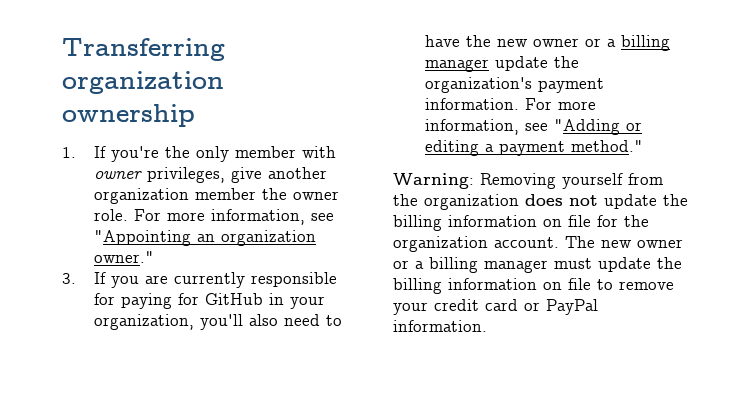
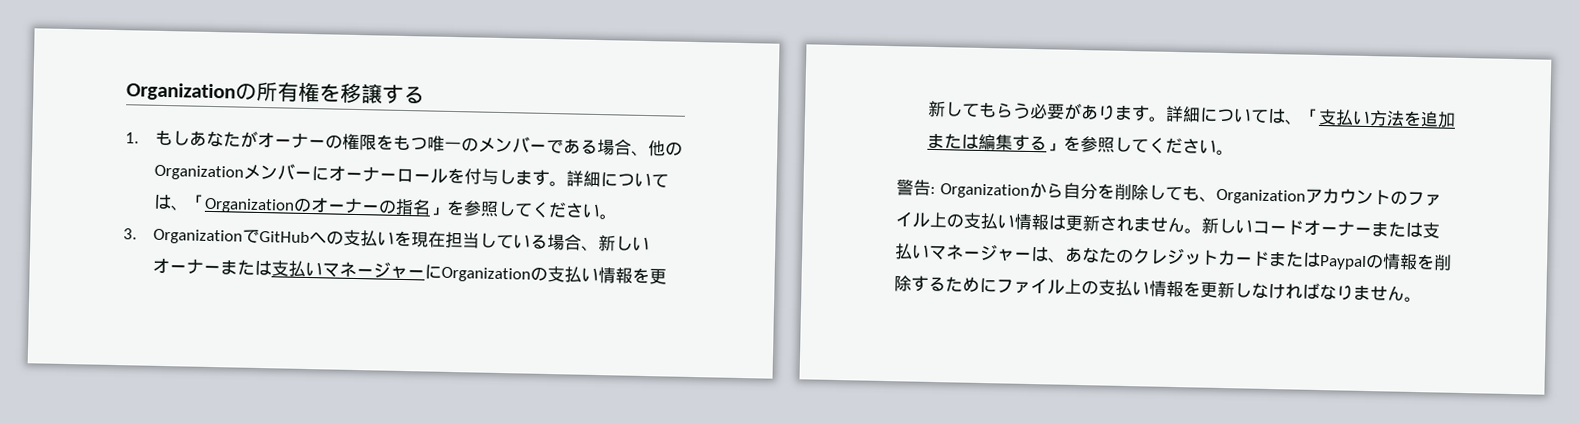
[62,38,225,61] [62,71,224,94] [62,104,195,127] [62,146,337,162] [94,167,328,183] [94,188,340,204] [94,209,335,225] [94,230,317,246] [94,251,155,263] [62,272,338,288] [94,293,326,309] [94,314,343,330] [425,35,671,51] [425,56,580,72] [425,77,605,93] [425,98,597,110] [425,119,643,135] [425,140,644,156] [393,173,663,189] [393,194,688,210] [393,215,649,231] [393,236,683,252] [393,257,682,273] [393,278,674,294] [393,299,598,315] [393,320,487,332] Transferring organization ownership // 1. If you're the only member with owner privileges, give another organization member the owner role. For more information, see "Appointing an organization owner." // 3. If you are currently responsible for paying for GitHub in your organization, you'll also need to have the new owner or a billing manager update the organization's payment information. For more information, see "Adding or editing a payment method." // Warning: Removing yourself from the organization does not update the billing information on file for the organization account. The new owner or a billing manager must update the billing information on file to remove your credit card or PayPal information. -> [126,81,425,104] [125,129,684,157] [154,163,670,188] [153,193,618,220] [123,228,651,252] [152,257,668,285] [927,100,1457,128] [927,132,1235,156] [896,179,1442,207] [895,211,1440,239] [895,243,1452,271] [894,275,1422,303] Organizationの所有権を移譲する // 1.もしあなたがオーナーの権限をもつ唯一のメンバーである場合、他のOrganizationメンバーにオーナーロールを付与します。詳細については、「Organizationのオーナーの指名」を参照してください。 // 3. OrganizationでGitHubへの支払いを現在担当している場合、新しいオーナーまたは支払いマネージャーにOrganizationの支払い情報を更新してもらう必要があります。詳細については、「支払い方法を追加または編集する」を参照してください。 // 警告: Organizationから自分を削除しても、Organizationアカウントのファイル上の支払い情報は更新されません。新しいコードオーナーまたは支払いマネージャーは、あなたのクレジットカードまたはPaypalの情報を削除するためにファイル上の支払い情報を更新しなければなりません。

